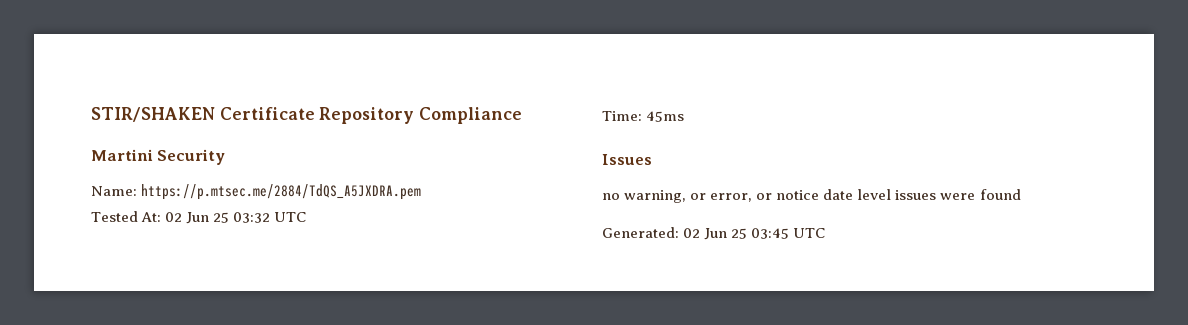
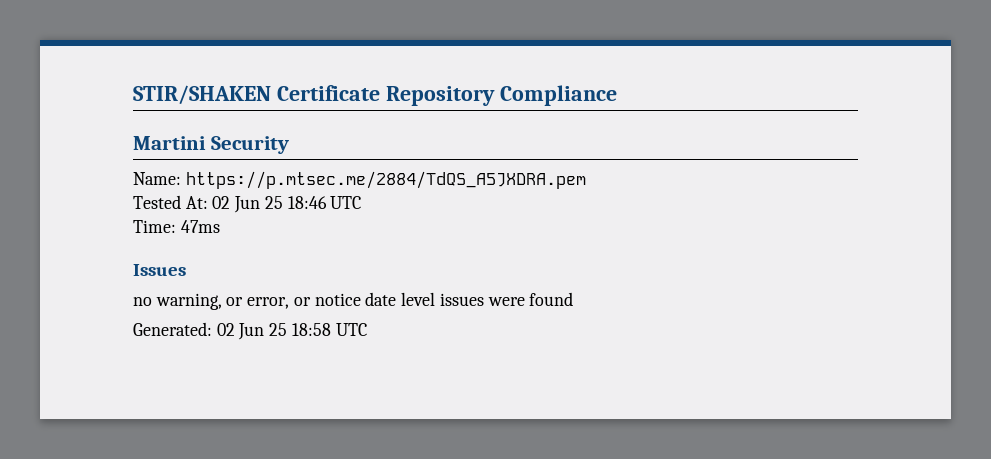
[233,212,271,223] 03:32 -> [287,196,327,209] 18:46
[646,111,685,122] 45ms -> [180,220,220,233] 47ms
[751,228,790,239] 03:45 -> [291,323,331,336] 18:58

